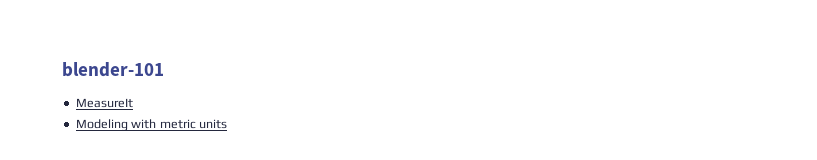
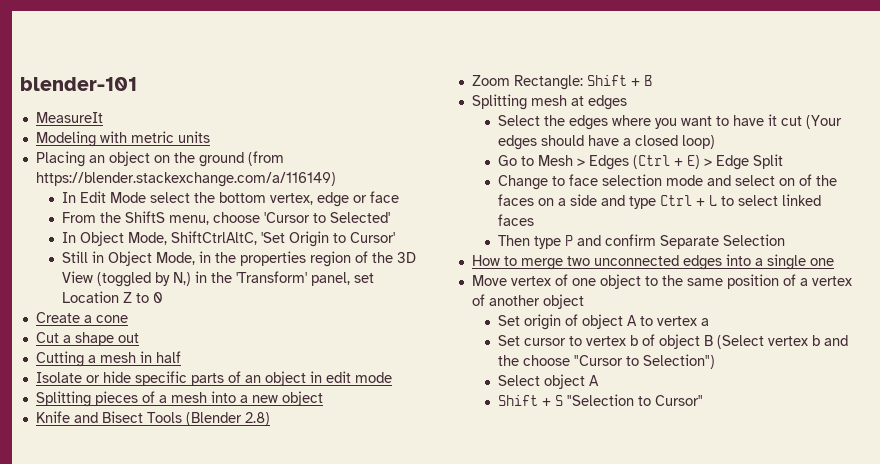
(227, 124) none -> [35,151,284,167] [35,172,336,187] [62,191,400,207] [62,211,391,225] [62,231,396,247] [62,251,417,267] [62,271,375,287] [62,291,164,303] [35,312,128,323] [35,332,139,346] [35,351,181,367] [35,371,392,386] [35,391,323,407] [35,411,270,426] [471,75,652,90] [471,94,627,110] [498,114,843,130] [498,135,716,150] [498,154,784,170] [498,174,838,190] [498,194,822,209] [498,214,535,226] [498,234,786,249] [471,254,834,270] [471,274,852,289] [471,294,584,309] [498,314,710,330] [498,334,849,349] [498,354,716,369] [498,374,600,389] [498,394,704,406] // Placing an object on the ground (from https://blender.stackexchange.com/a/116149) // In Edit Mode select the bottom vertex, edge or face // From the ShiftS menu, choose 'Cursor to Selected' // In Object Mode, ShiftCtrlAltC, 'Set Origin to Cursor' // Still in Object Mode, in the properties region of the 3D View (toggled by N,) in the 'Transform' panel, set Location Z to 0 // Create a cone // Cut a shape out // Cutting a mesh in half // Isolate or hide specific parts of an object in edit mode // Splitting pieces of a mesh into a new object // Knife and Bisect Tools (Blender 2.8) // Zoom Rectangle: Shift + B // Splitting mesh at edges // Select the edges where you want to have it cut (Your edges should have a closed loop) // Go to Mesh > Edges (Ctrl + E) > Edge Split // Change to face selection mode and select on of the faces on a side and type Ctrl + L to select linked faces // Then type P and confirm Separate Selection // How to merge two unconnected edges into a single one // Move vertex of one object to the same position of a vertex of another object // Set origin of object A to vertex a // Set cursor to vertex b of object B (Select vertex b and the choose "Cursor to Selection") // Select object A // Shift + S "Selection to Cursor"

